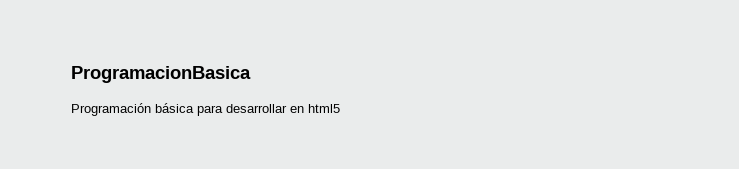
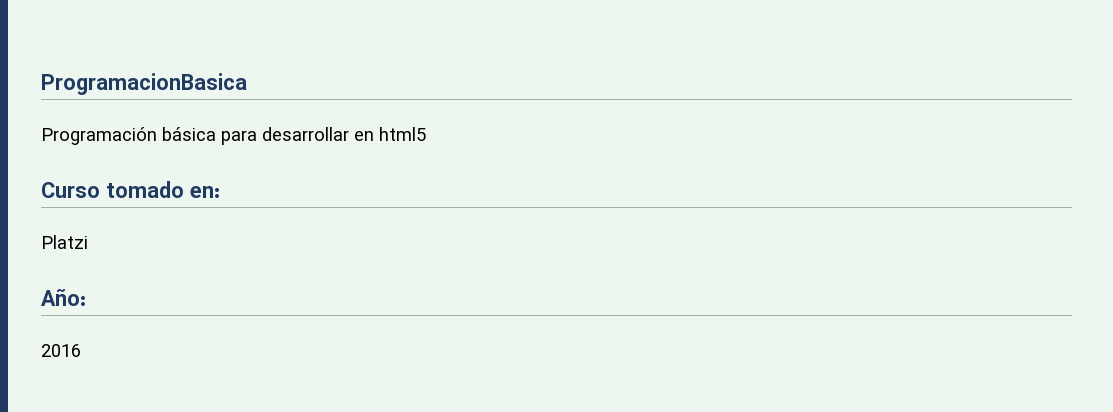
(340, 108) none -> [41,181,220,198] [41,235,88,249] [41,288,86,306] [41,344,81,357] // Curso tomado en: // Platzi // Año: // 2016

